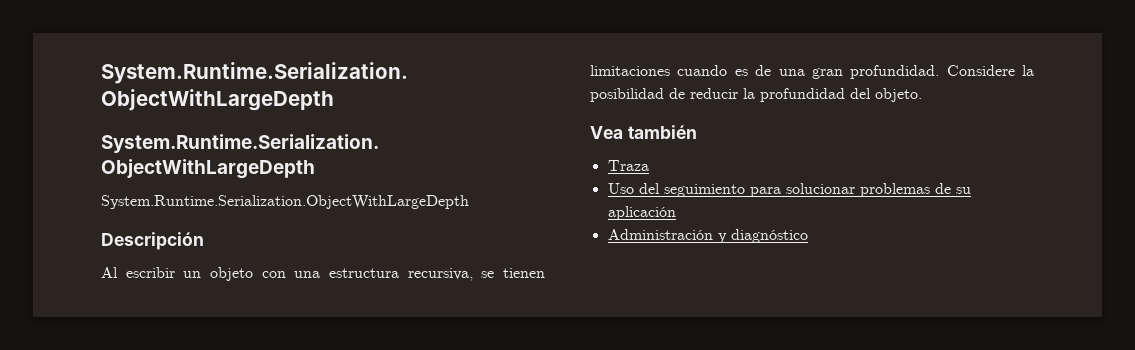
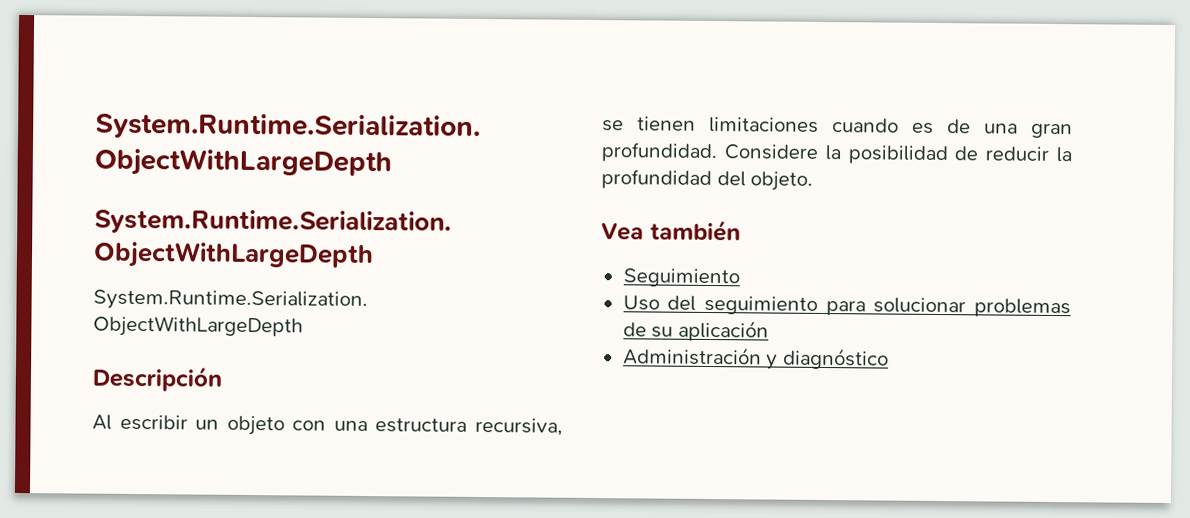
[607,160,649,171] Traza -> [622,268,740,288] Seguimiento

